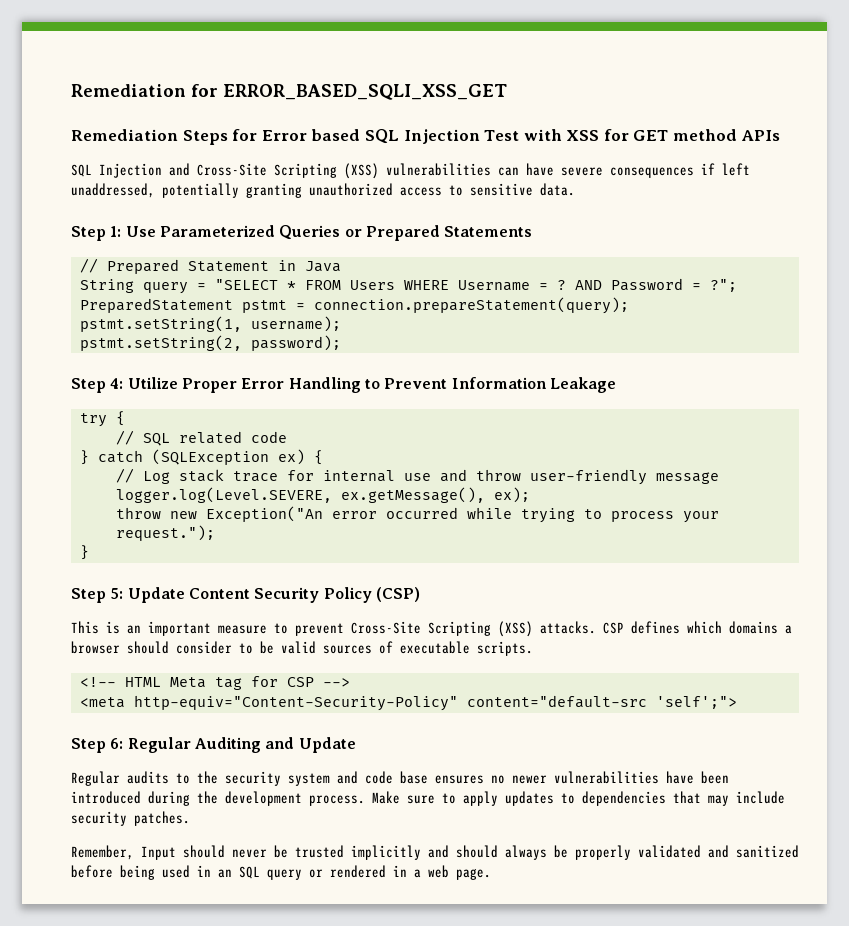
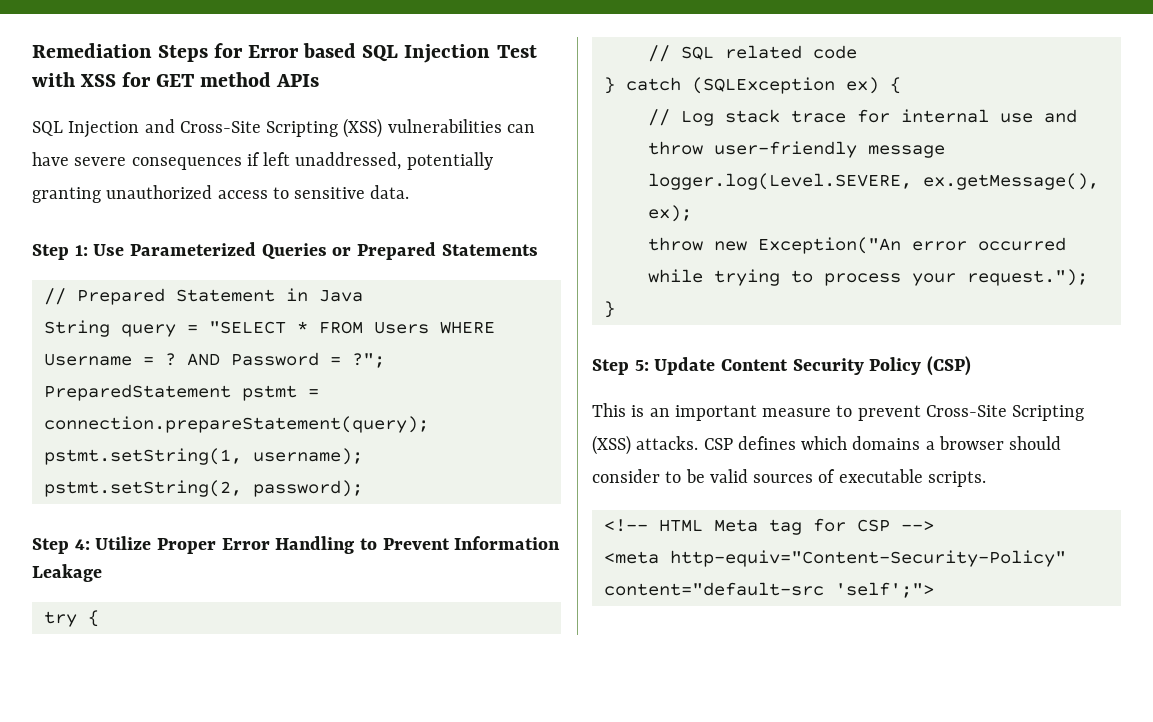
[71,84,507,100] [71,129,178,141] Remediation for ERROR_BASED_SQLI_XSS_GET // Remediation -> [32,43,152,58] Remediation
[71,737,356,753] [71,771,729,786] [71,791,785,806] [71,811,190,826] [71,845,799,860] [71,865,491,880] // Step 6: Regular Auditing and Update // Regular audits to the security system and code base ensures no newer vulnerabilities have been introduced during the development process. Make sure to apply updates to dependencies that may include security patches. // Remember, Input should never be trusted implicitly and should always be properly validated and sanitized before being used in an SQL query or rendered in a web page. -> (934, 590) none

